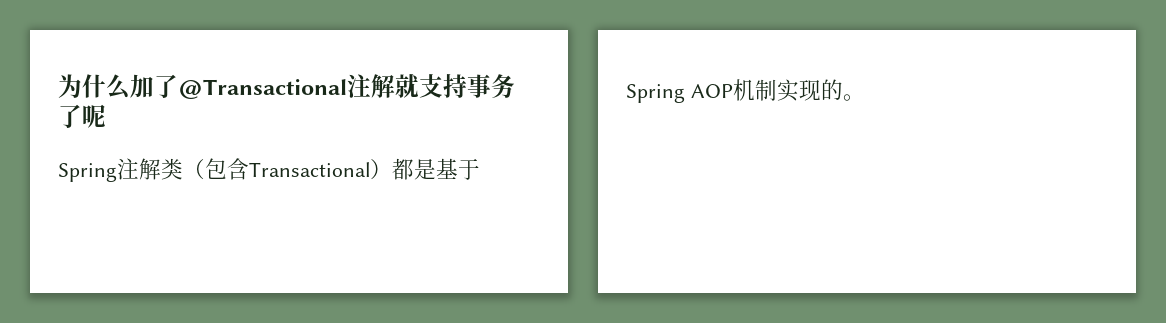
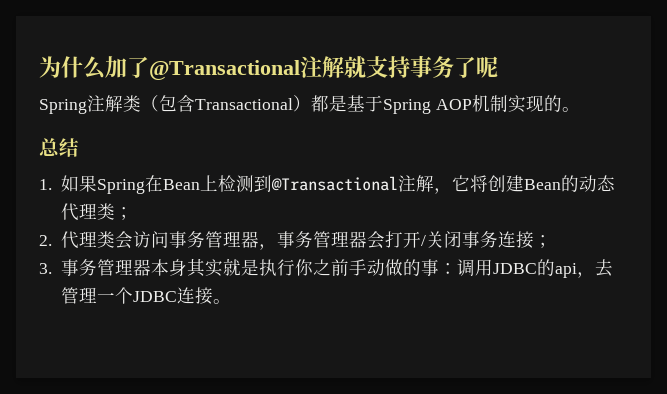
(865, 97) none -> [39,138,79,157] [39,175,615,194] [60,203,133,221] [39,231,552,250] [39,258,613,278] [60,287,231,305] // 总结 // 1.如果Spring在Bean上检测到@Transactional注解，它将创建Bean的动态代理类； // 2.代理类会访问事务管理器，事务管理器会打开/关闭事务连接； // 3.事务管理器本身其实就是执行你之前手动做的事：调用JDBC的api，去管理一个JDBC连接。

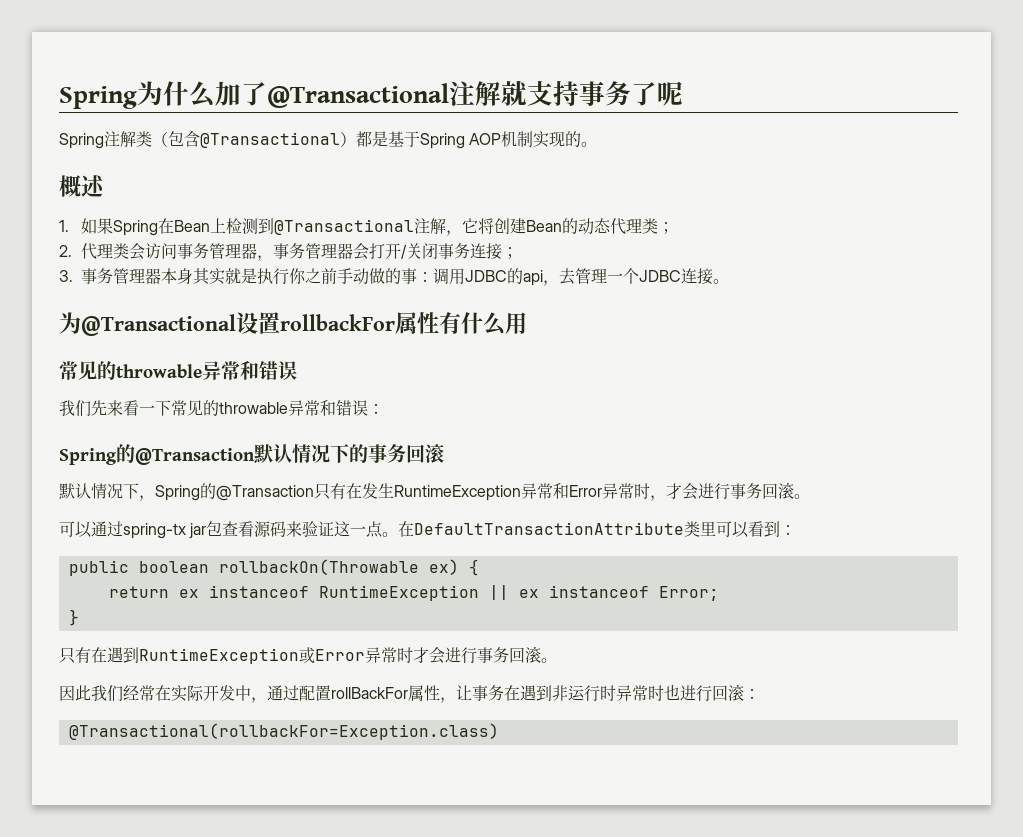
(39, 67) none -> [59,86,137,109] Spring
[195,98,293,110] Transactional -> [200,132,340,148] @Transactional
[39,138,79,157] 总结 -> [59,175,105,197] 概述
(231, 301) none -> [59,312,527,336] [59,361,297,380] [59,400,384,417] [59,444,444,465] [59,482,810,501] [59,521,797,539] [68,559,479,576] [108,585,719,601] [68,609,79,626] [59,646,557,664] [59,684,760,703] [68,723,499,740] // 为@Transactional设置rollbackFor属性有什么用 // 常见的throwable异常和错误 // 我们先来看一下常见的throwable异常和错误： // Spring的@Transaction默认情况下的事务回滚 // 默认情况下，Spring的@Transaction只有在发生RuntimeException异常和Error异常时，才会进行事务回滚。 // 可以通过spring-tx jar包查看源码来验证这一点。在DefaultTransactionAttribute类里可以看到： // public boolean rollbackOn(Throwable ex) { // return ex instanceof RuntimeException || ex instanceof Error; // } // 只有在遇到RuntimeException或Error异常时才会进行事务回滚。 // 因此我们经常在实际开发中，通过配置rollBackFor属性，让事务在遇到非运行时异常时也进行回滚： // @Transactional(rollbackFor=Exception.class)

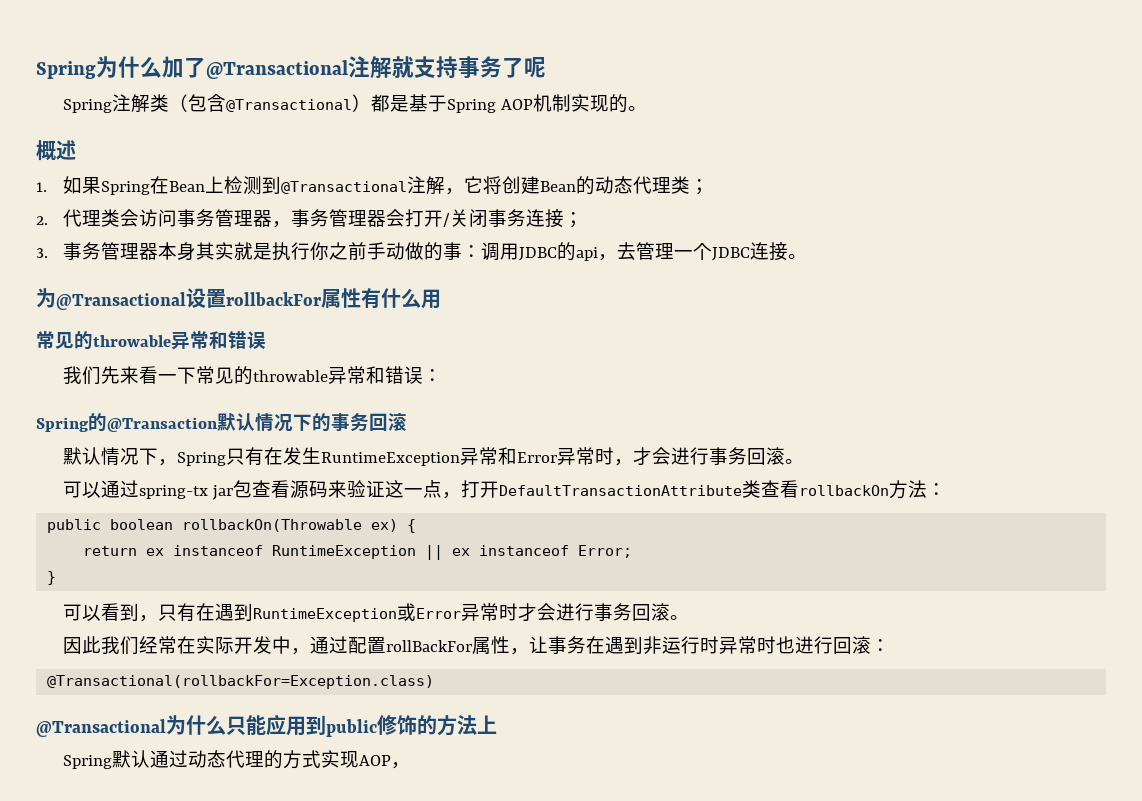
[200,483,314,501] 的@Transaction -> (227, 459) none
[382,521,781,538] 。在DefaultTransactionAttribute类里可以看到 -> [442,480,928,499] ，打开DefaultTransactionAttribute类查看rollbackOn方法
(79, 617) none -> [63,603,159,622] 可以看到，
(499, 731) none -> [36,714,497,737] [63,750,411,769] // @Transactional为什么只能应用到public修饰的方法上 // Spring默认通过动态代理的方式实现AOP，

